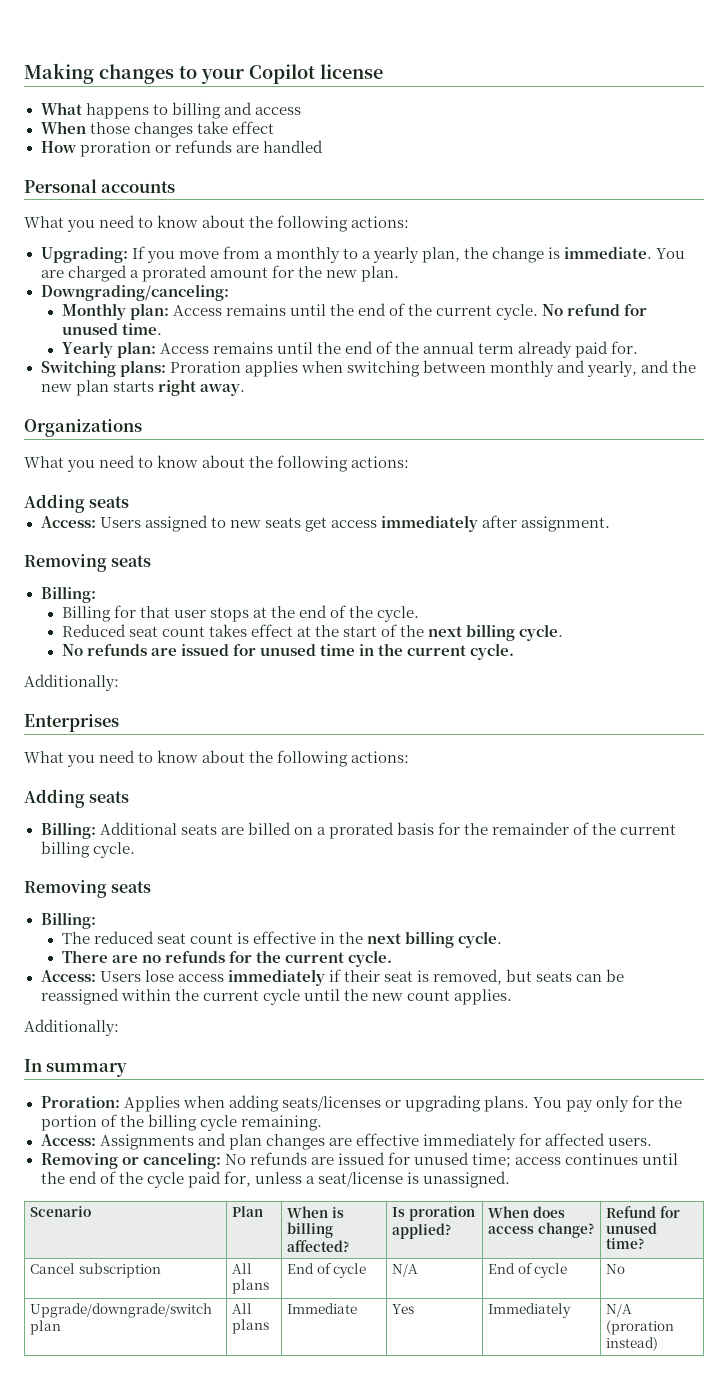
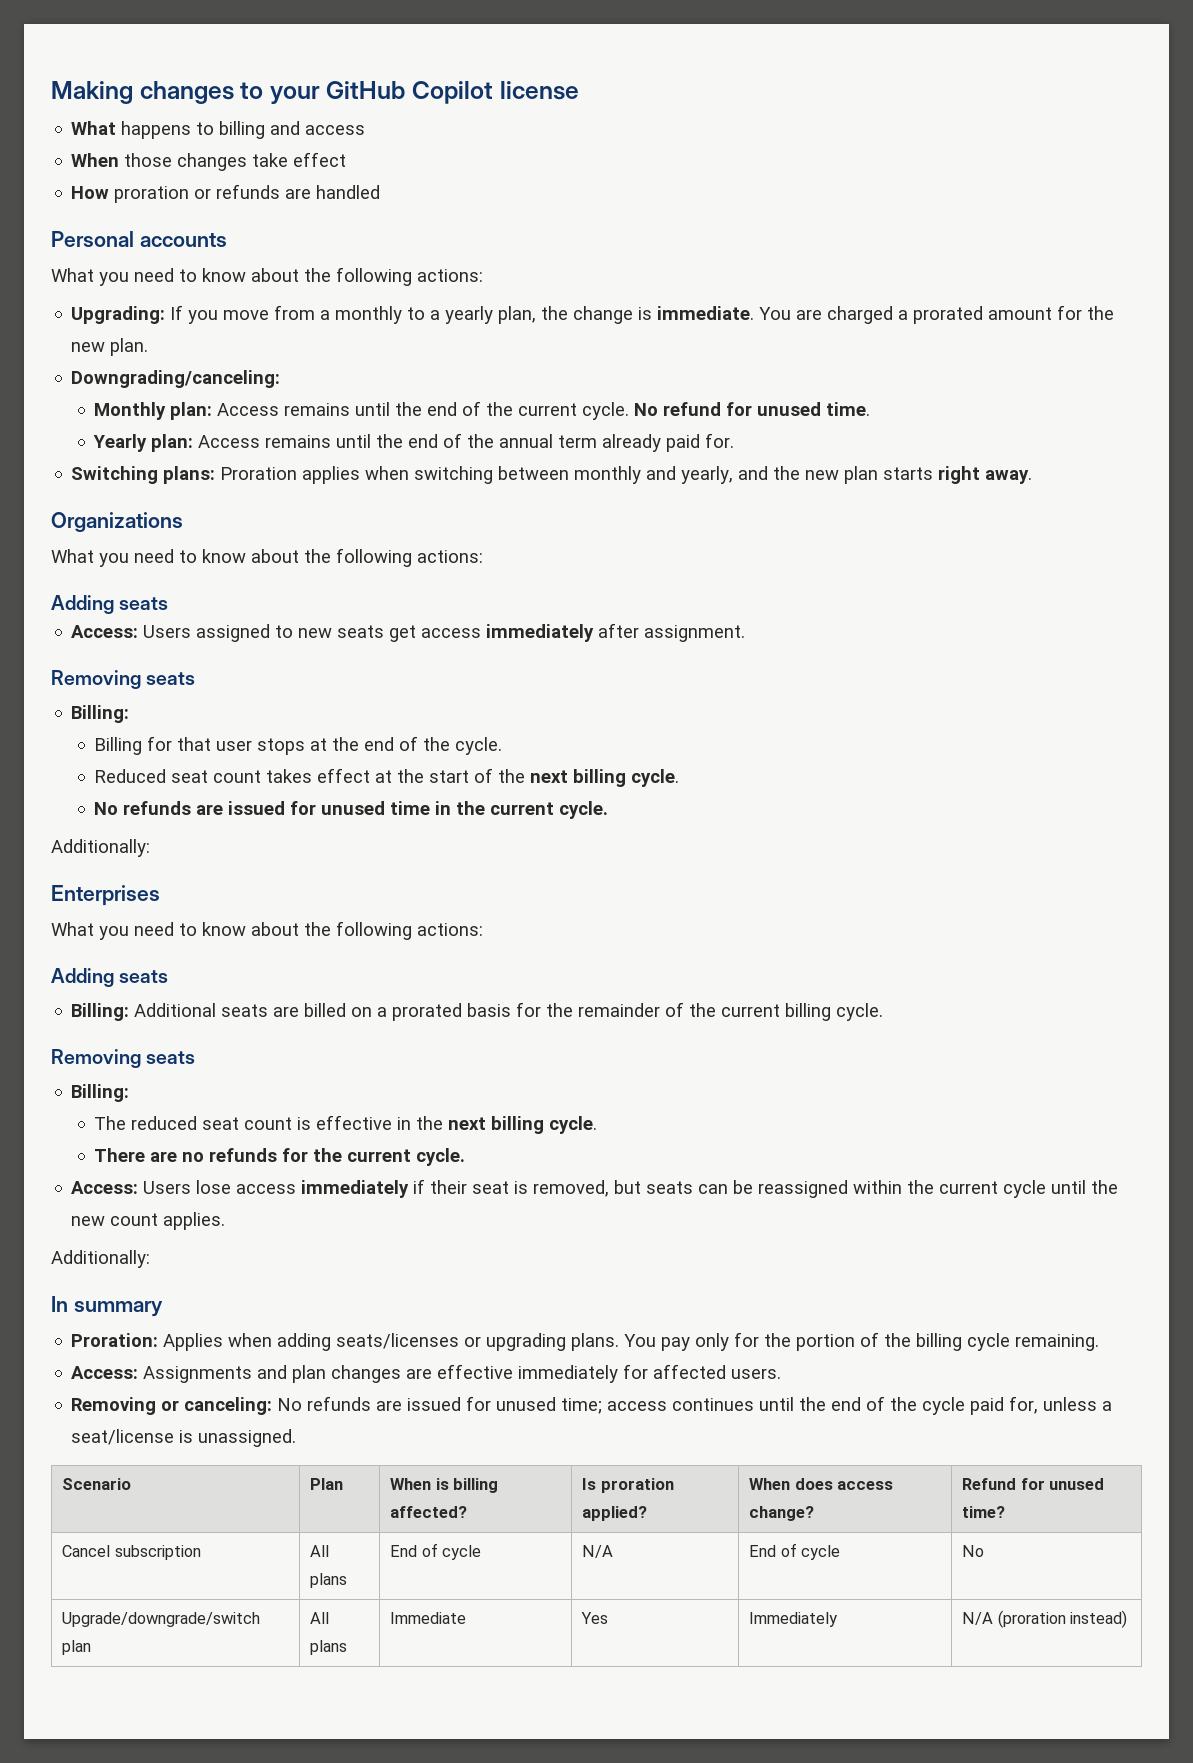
(244, 76) none -> [326,81,406,99] GitHub

